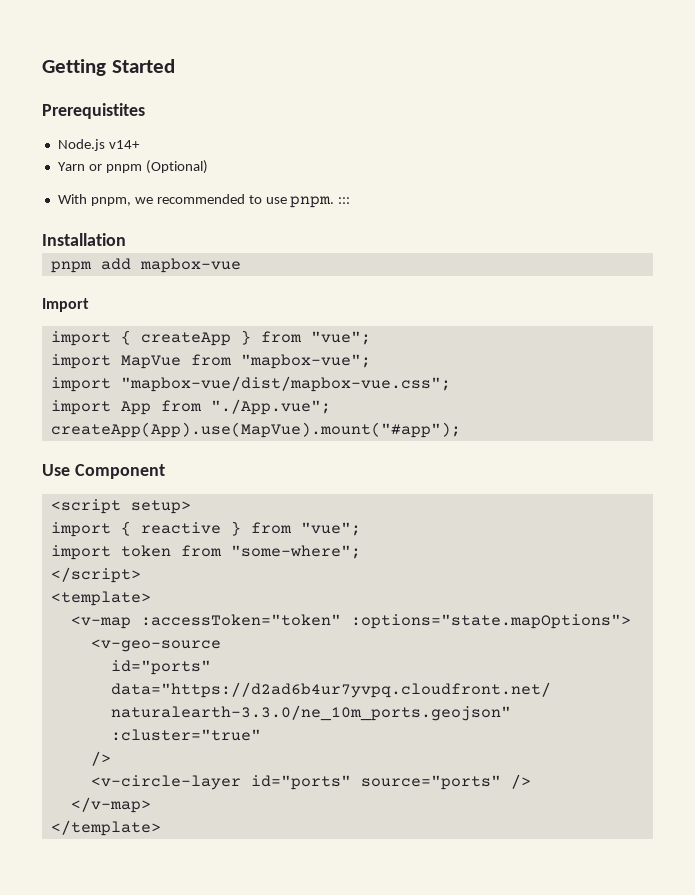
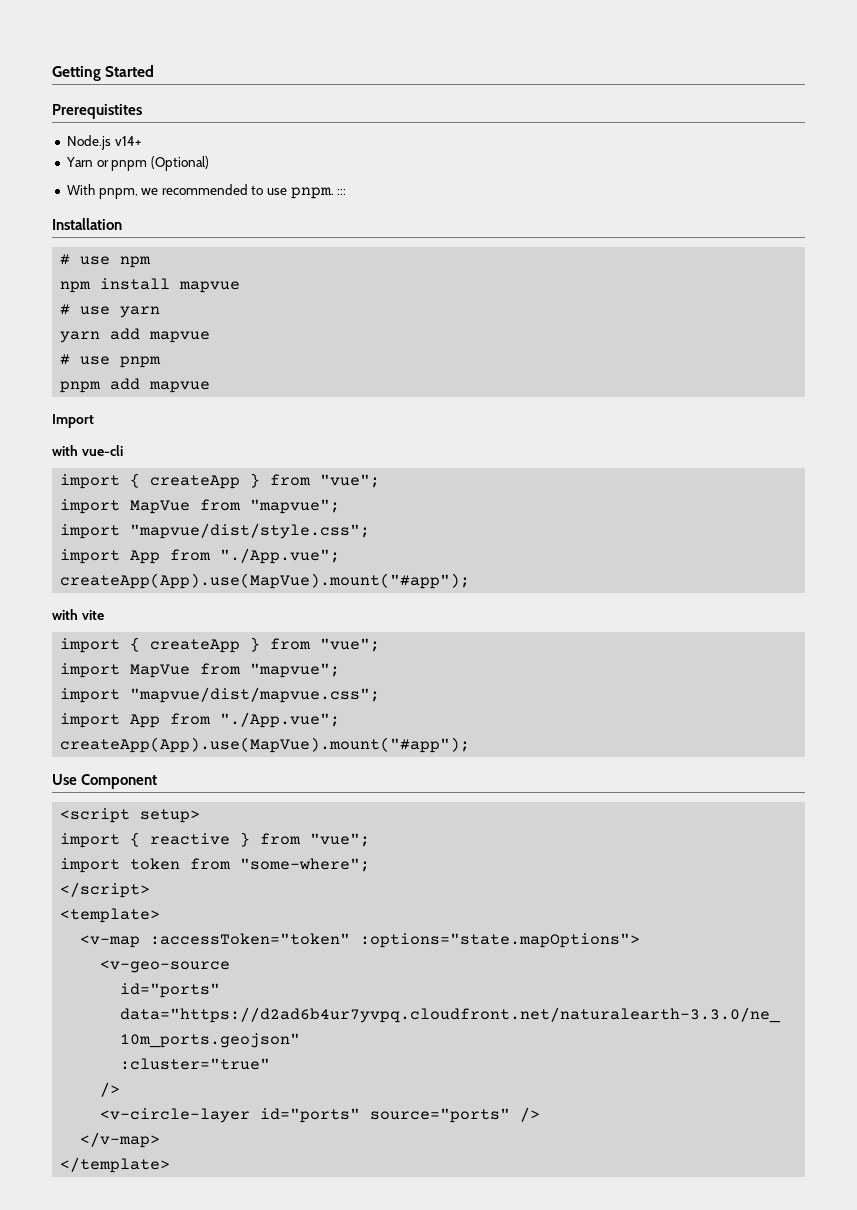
(126, 239) none -> [60,254,152,268] [60,278,241,293] [60,304,161,318] [60,328,211,343] [60,354,162,368] // # use npm // npm install mapvue // # use yarn // yarn add mapvue // # use pnpm
[139,258,241,273] mapbox-vue -> [149,381,211,393] mapvue
[50,330,371,346] [50,354,371,369] [50,376,451,392] // import { createApp } from "vue"; // import MapVue from "mapbox-vue"; // import "mapbox-vue/dist/mapbox-vue.css"; -> [52,445,123,456] [60,473,381,489] [60,499,341,514] [60,523,371,539] [60,548,341,564] [60,573,471,589] [52,609,104,620] [60,637,381,653] [60,663,341,678] [60,687,381,703] // with vue-cli // import { createApp } from "vue"; // import MapVue from "mapvue"; // import "mapvue/dist/style.css"; // import App from "./App.vue"; // createApp(App).use(MapVue).mount("#app"); // with vite // import { createApp } from "vue"; // import MapVue from "mapvue"; // import "mapvue/dist/mapvue.css";

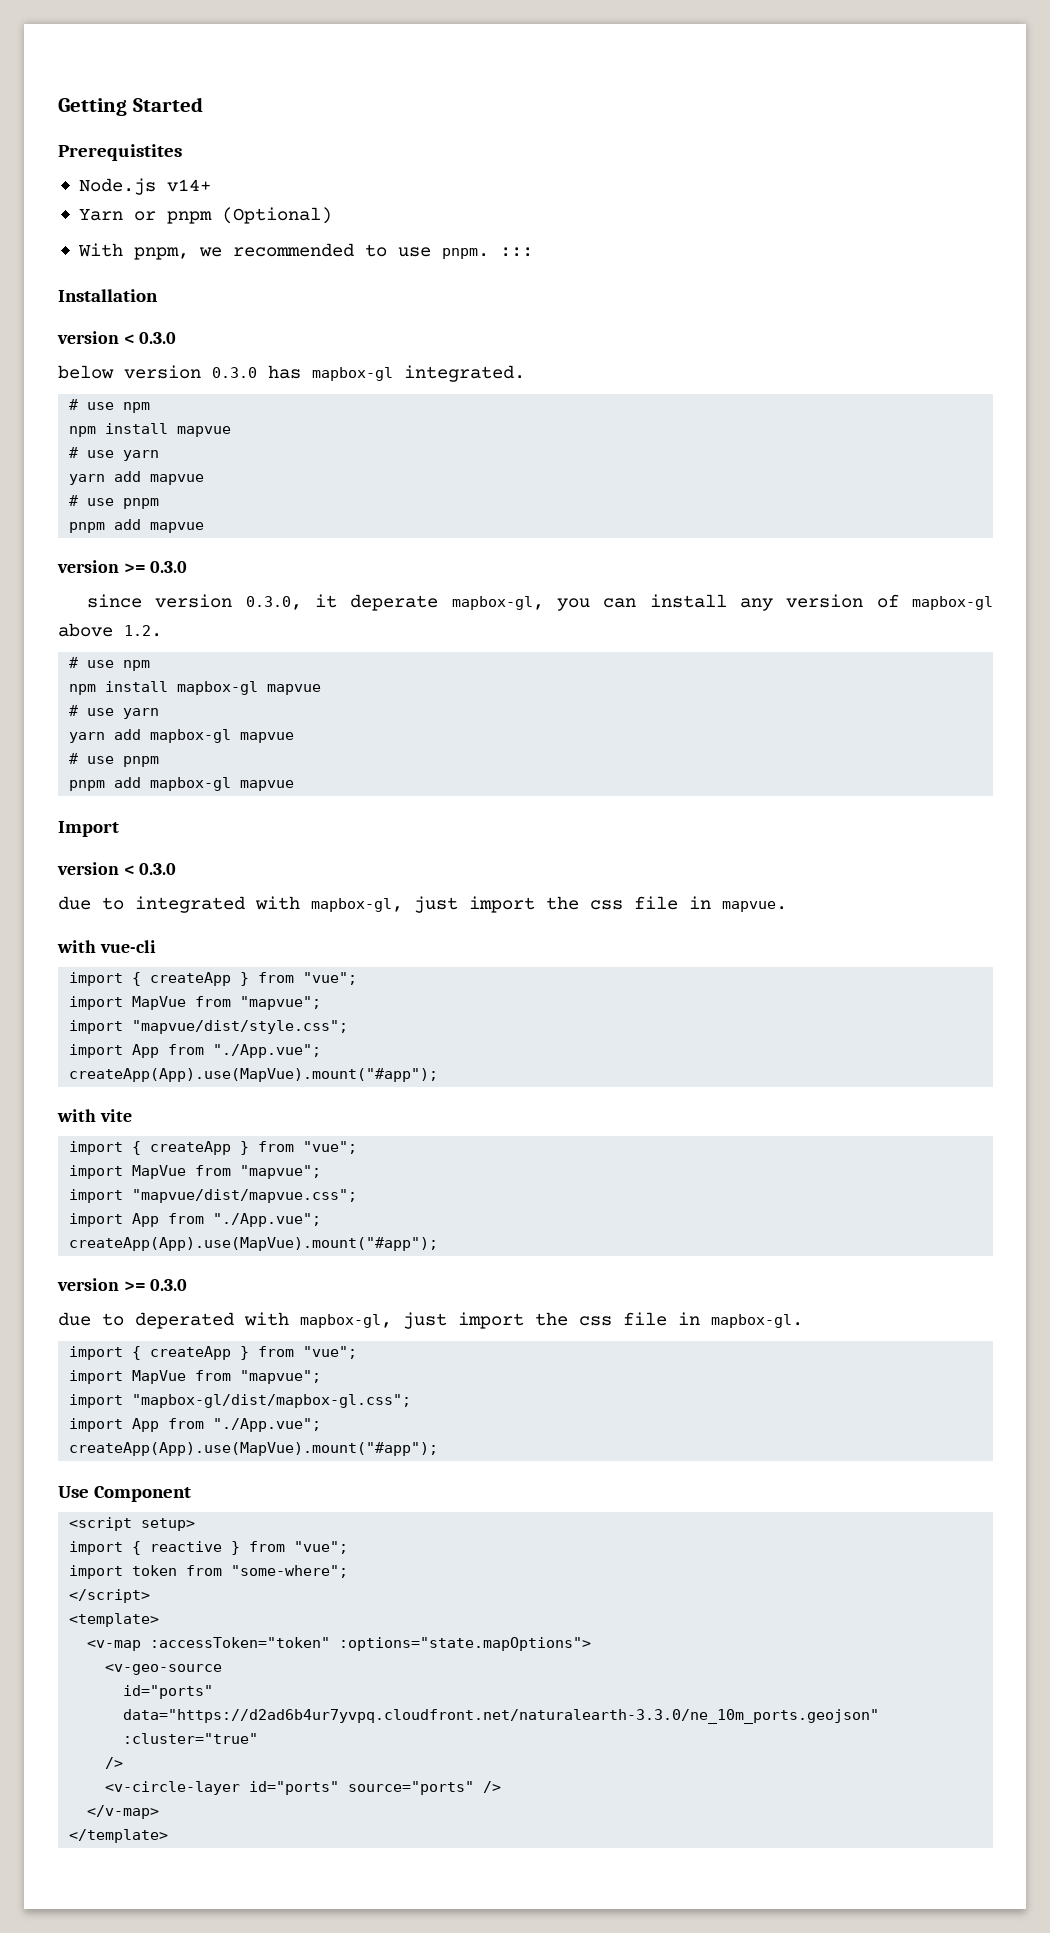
(122, 224) none -> [57,331,177,344] [58,365,525,382] // version < 0.3.0 // below version 0.3.0 has mapbox-gl integrated.
[52,414,94,428] Import -> [57,560,188,573] [86,594,993,611] [58,623,162,637] [69,657,151,671] [69,681,322,695] [69,705,160,719] [69,729,295,743] [69,753,160,767] [69,777,295,791] [58,821,119,837] [57,862,177,875] [58,896,787,913] version >= 0.3.0 // since version 0.3.0, it deperate mapbox-gl, you can install any version of mapbox-gl above 1.2. // # use npm // npm install mapbox-gl mapvue // # use yarn // yarn add mapbox-gl mapvue // # use pnpm // pnpm add mapbox-gl mapvue // Import // version < 0.3.0 // due to integrated with mapbox-gl, just import the css file in mapvue.
(471, 745) none -> [57,1278,188,1291] [58,1312,803,1329] [69,1346,358,1360] [69,1370,322,1384] [69,1394,412,1408] [69,1418,322,1432] [69,1442,439,1456] // version >= 0.3.0 // due to deperated with mapbox-gl, just import the css file in mapbox-gl. // import { createApp } from "vue"; // import MapVue from "mapvue"; // import "mapbox-gl/dist/mapbox-gl.css"; // import App from "./App.vue"; // createApp(App).use(MapVue).mount("#app");

